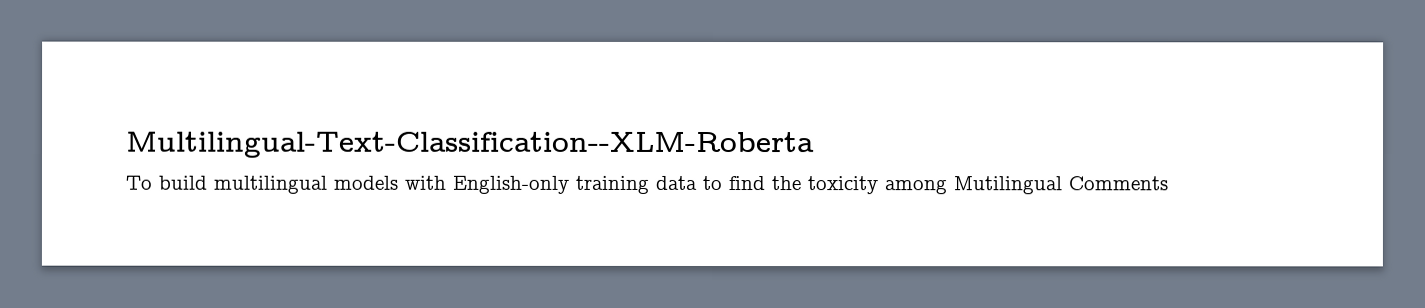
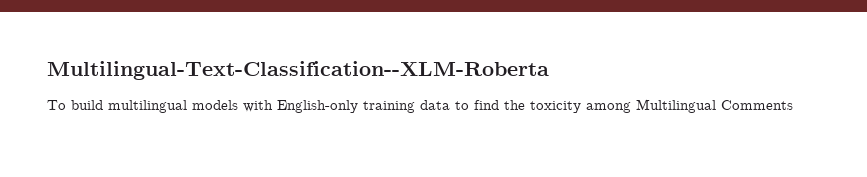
[953,176,1062,195] Mutilingual -> [636,99,716,113] Multilingual

